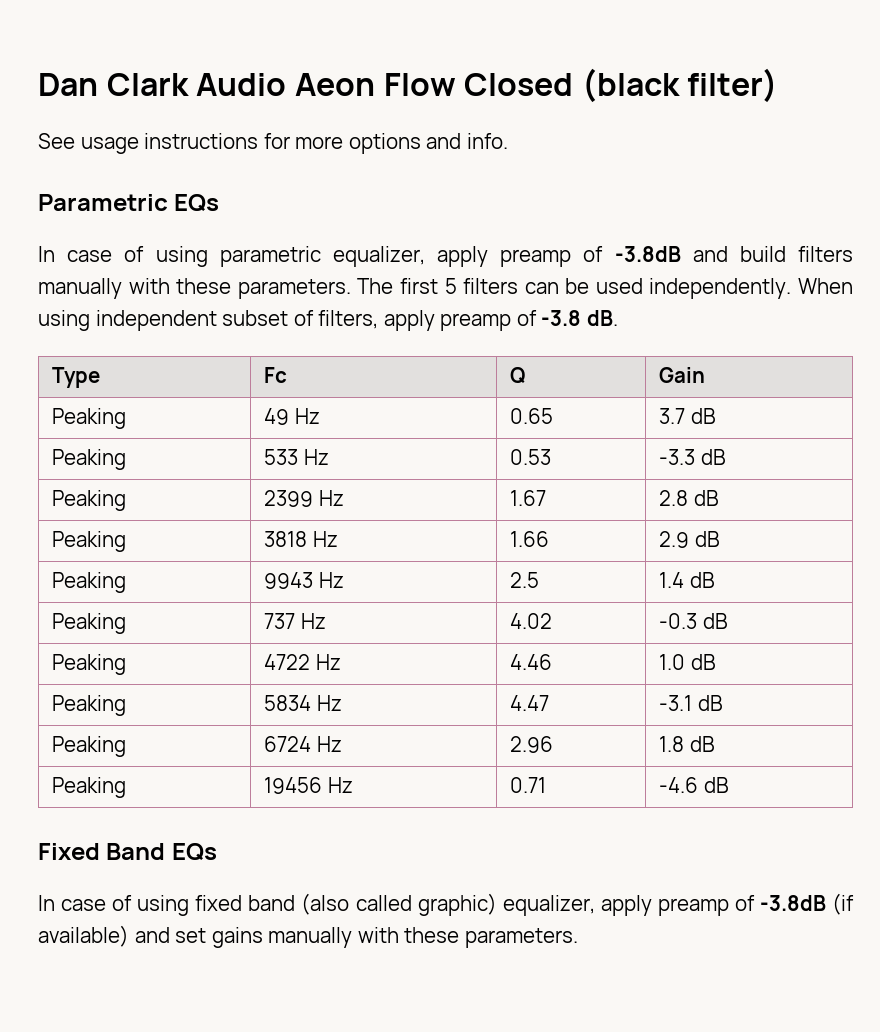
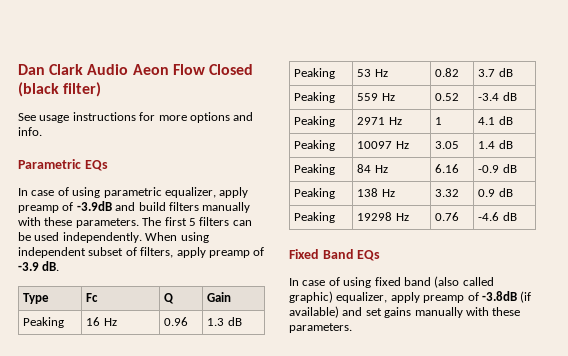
[614,246,681,262] -3.8dB -> [76,201,112,211] -3.9dB
[541,310,582,326] -3.8 -> [18,262,39,271] -3.9
[264,408,320,425] [510,408,554,424] 49 Hz | 0.65 -> [86,317,117,326] [164,317,189,326] [207,317,242,326] [294,68,336,79] [357,69,388,77] [435,68,460,77] 16 Hz | 0.96 | 1.3 dB // Peaking | 53 Hz | 0.82
[264,449,329,465] [510,449,552,465] [659,449,726,465] [52,490,127,511] [264,490,344,507] [510,490,547,506] [659,490,719,506] [52,531,127,552] [264,531,338,547] [510,531,550,547] [659,531,720,548] [52,572,127,593] [264,572,344,589] [510,572,540,588] 533 Hz | 0.53 | -3.3 dB // Peaking | 2399 Hz | 1.67 | 2.8 dB // Peaking | 3818 Hz | 1.66 | 2.9 dB // Peaking | 9943 Hz | 2.5 -> [357,93,395,101] [435,93,460,101] [478,92,517,101] [294,116,336,127] [357,117,402,125] [435,117,443,125] [478,116,513,125] [294,140,336,151] [357,141,409,149] [435,141,460,149] 559 Hz | 0.52 | -3.4 dB // Peaking | 2971 Hz | 1 | 4.1 dB // Peaking | 10097 Hz | 3.05
[264,613,326,629] [510,613,553,629] [659,613,728,629] [52,654,127,675] [264,654,341,670] [510,654,553,670] [659,654,716,670] [52,695,127,716] [264,695,342,711] [510,695,550,711] [659,695,723,711] [52,736,127,757] [264,736,342,752] [510,736,554,753] [659,736,715,752] [52,777,127,798] [264,777,353,794] [510,777,547,793] 737 Hz | 4.02 | -0.3 dB // Peaking | 4722 Hz | 4.46 | 1.0 dB // Peaking | 5834 Hz | 4.47 | -3.1 dB // Peaking | 6724 Hz | 2.96 | 1.8 dB // Peaking | 19456 Hz | 0.71 -> [357,164,388,173] [435,164,460,173] [478,164,517,173] [294,188,336,199] [357,188,395,197] [435,189,460,197] [478,188,513,197] [294,212,336,223] [357,212,409,221] [435,212,460,221] 84 Hz | 6.16 | -0.9 dB // Peaking | 138 Hz | 3.32 | 0.9 dB // Peaking | 19298 Hz | 0.76

